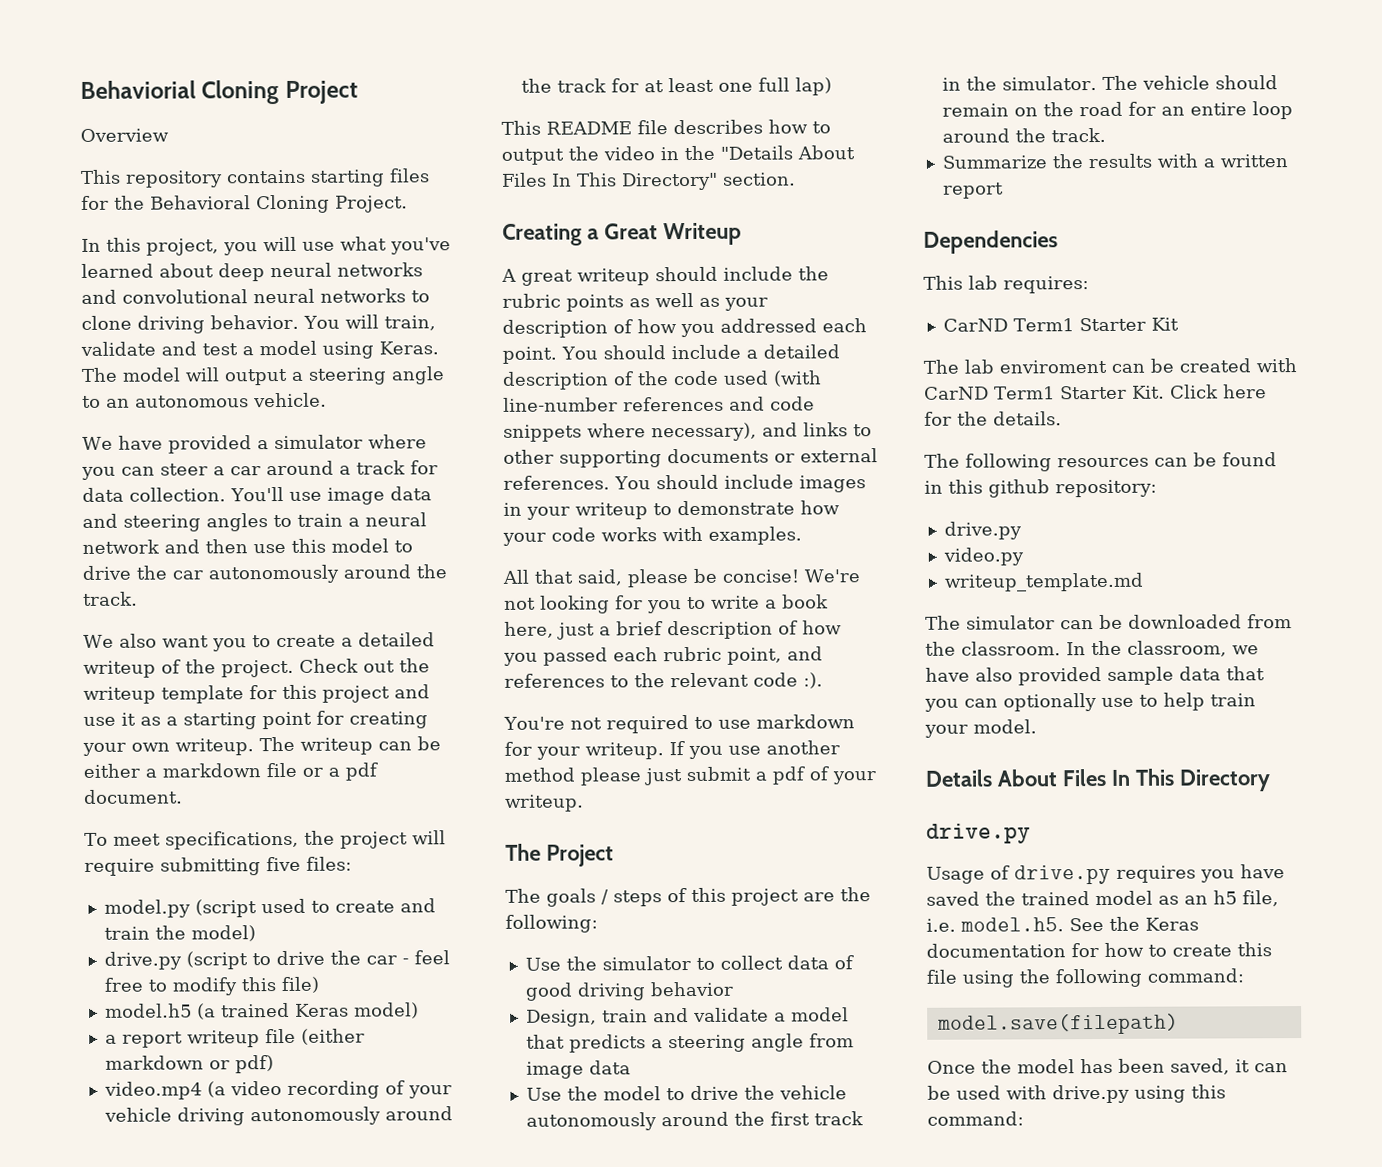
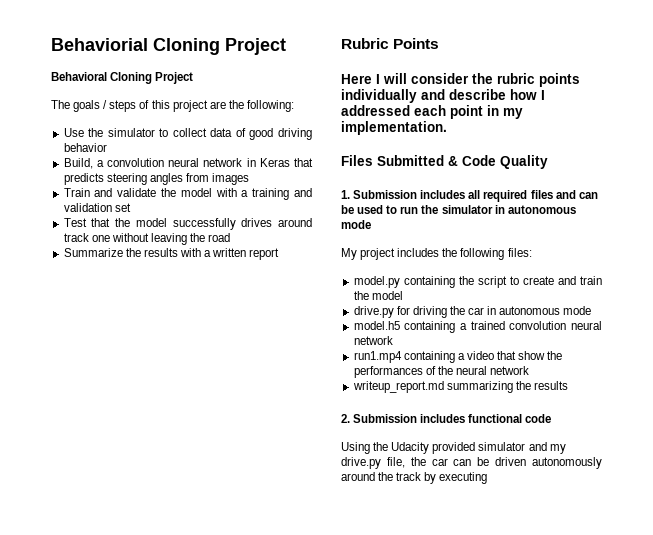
[80,128,169,142] [80,168,430,188] [81,194,408,214] [81,236,451,256] [81,262,423,282] [81,288,430,304] [81,314,436,334] [80,340,439,359] [81,366,445,386] [82,392,327,408] [82,434,427,454] [81,460,438,480] [82,486,432,505] [82,512,427,532] [82,538,413,554] [82,564,447,584] [83,591,138,606] [83,632,435,652] [83,658,430,678] [83,684,430,704] [83,710,428,730] [82,736,441,756] [83,762,378,781] [84,789,183,804] [84,830,446,850] [84,856,352,876] [103,898,436,918] [103,925,256,942] [103,950,450,970] [103,976,319,996] [104,1002,419,1020] [104,1028,365,1048] [104,1055,274,1074] [103,1080,452,1100] [103,1106,453,1126] [520,77,832,96] [501,119,831,135] [501,145,855,165] [501,172,796,191] [502,222,742,246] [501,266,829,286] [502,292,768,312] [502,318,867,338] [502,344,840,364] [502,370,822,390] [503,396,815,412] [503,422,872,442] [503,448,878,468] [503,474,866,493] [503,500,840,520] [502,526,802,546] [502,568,860,588] [504,594,829,614] [504,620,842,640] [503,646,823,666] [504,672,823,689] [503,714,855,734] [504,740,840,760] [504,766,876,786] [505,794,584,812] [505,843,541,861] Overview // This repository contains starting files for the Behavioral Cloning Project. // In this project, you will use what you've learned about deep neural networks and convolutional neural networks to clone driving behavior. You will train, validate and test a model using Keras. The model will output a steering angle to an autonomous vehicle. // We have provided a simulator where you can steer a car around a track for data collection. You'll use image data and steering angles to train a neural network and then use this model to drive the car autonomously around the track. // We also want you to create a detailed writeup of the project. Check out the writeup template for this project and use it as a starting point for creating your own writeup. The writeup can be either a markdown file or a pdf document. // To meet specifications, the project will require submitting five files: // model.py (script used to create and train the model) // drive.py (script to drive the car - feel free to modify this file) // model.h5 (a trained Keras model) // a report writeup file (either markdown or pdf) // video.mp4 (a video recording of your vehicle driving autonomously around the track for at least one full lap) // This README file describes how to output the video in the "Details About Files In This Directory" section. // Creating a Great Writeup // A great writeup should include the rubric points as well as your description of how you addressed each point. You should include a detailed description of the code used (with line-number references and code snippets where necessary), and links to other supporting documents or external references. You should include images in your writeup to demonstrate how your code works with examples. // All that said, please be concise! We're not looking for you to write a book here, just a brief description of how you passed each rubric point, and references to the relevant code :). // You're not required to use markdown for your writeup. If you use another method please just submit a pdf of your writeup. // The -> [51,72,153,84] Behavioral Cloning
[525,1007,849,1027] [525,1033,854,1053] [525,1060,631,1079] [525,1085,847,1101] [525,1111,864,1131] [941,75,1278,91] [941,101,1293,120] [941,127,1106,143] Design, train and validate a model that predicts a steering angle from image data // Use the model to drive the vehicle autonomously around the first track in the simulator. The vehicle should remain on the road for an entire loop around the track. -> [63,158,313,169] [63,173,250,185] [63,188,312,200] [63,203,131,212] [63,218,312,230] [63,233,231,245] Build, a convolution neural network in Keras that predicts steering angles from images // Train and validate the model with a training and validation set // Test that the model successfully drives around track one without leaving the road
[923,230,1058,254] [923,275,1089,294] [942,317,1179,332] [923,358,1297,374] [924,384,1267,400] [924,411,1062,426] [924,452,1277,472] [924,479,1157,498] [943,521,1022,540] [942,547,1024,566] [943,572,1144,592] [925,614,1292,630] [925,640,1259,657] [925,666,1265,686] [924,692,1256,712] [924,719,1037,738] [925,768,1271,792] [926,823,1031,844] [926,864,1285,885] [926,890,1279,907] [926,916,1199,932] [926,942,1272,958] [926,968,1244,988] [936,1013,1179,1035] [927,1058,1288,1075] [927,1084,1226,1104] [927,1111,1024,1126] Dependencies // This lab requires: // CarND Term1 Starter Kit // The lab enviroment can be created with CarND Term1 Starter Kit. Click here for the details. // The following resources can be found in this github repository: // drive.py // video.py // writeup_template.md // The simulator can be downloaded from the classroom. In the classroom, we have also provided sample data that you can optionally use to help train your model. // Details About Files In This Directory // drive.py // Usage of drive.py requires you have saved the trained model as an h5 file, i.e. model.h5. See the Keras documentation for how to create this file using the following command: // model.save(filepath) // Once the model has been saved, it can be used with drive.py using this command: -> [341,38,440,49] [341,73,580,87] [341,89,545,103] [341,105,523,119] [341,121,447,135] [341,155,548,169] [341,190,598,202] [341,205,576,214] [341,220,371,229] [341,248,532,260] [353,276,602,288] [353,291,403,300] [353,306,592,318] [353,321,602,333] [353,336,393,345] [353,351,563,363] [353,366,530,378] [352,381,568,393] [341,414,552,423] [341,442,566,454] [341,457,602,469] [341,472,488,484] Rubric Points // Here I will consider the rubric points individually and describe how I addressed each point in my implementation. // Files Submitted & Code Quality // 1. Submission includes all required files and can be used to run the simulator in autonomous mode // My project includes the following files: // model.py containing the script to create and train the model // drive.py for driving the car in autonomous mode // model.h5 containing a trained convolution neural network // run1.mp4 containing a video that show the performances of the neural network // writeup_report.md summarizing the results // 2. Submission includes functional code // Using the Udacity provided simulator and my drive.py file, the car can be driven autonomously around the track by executing

